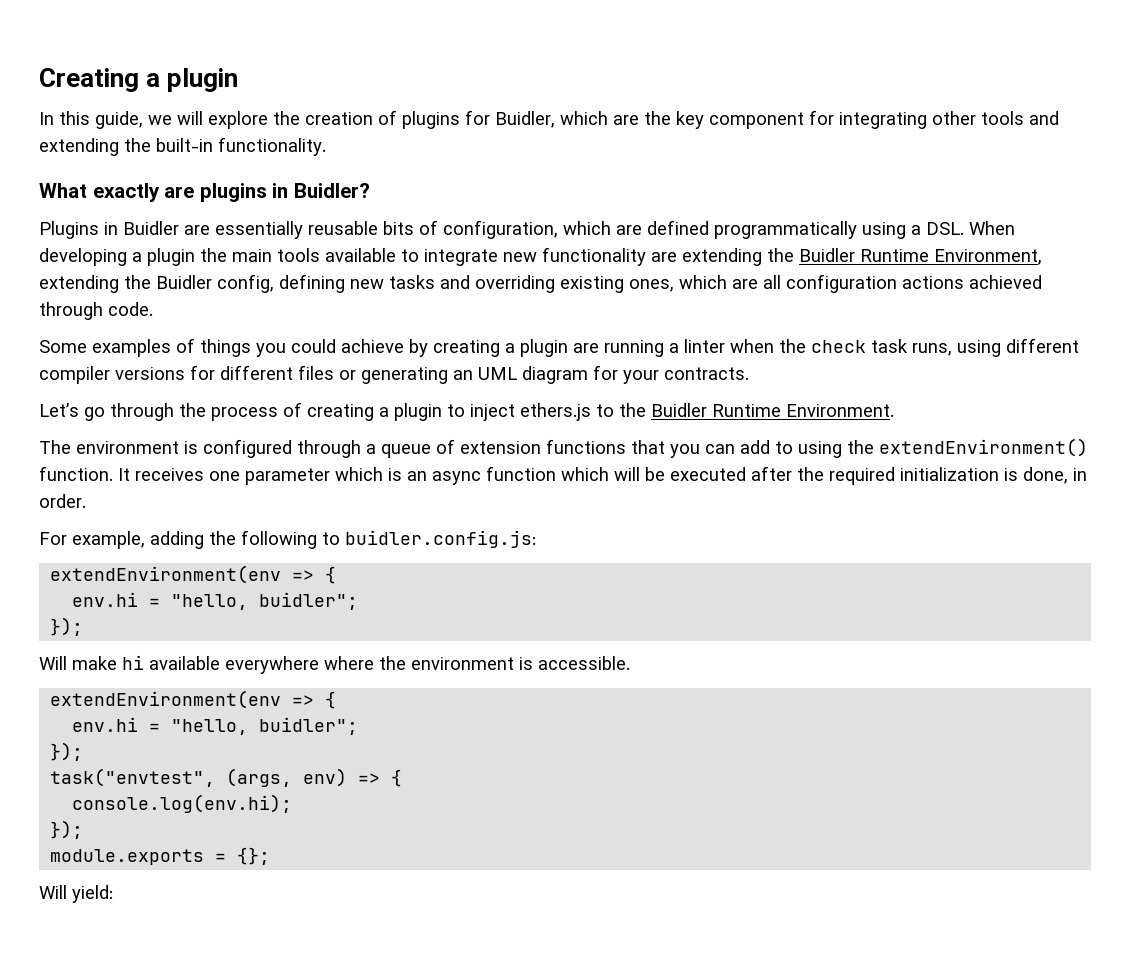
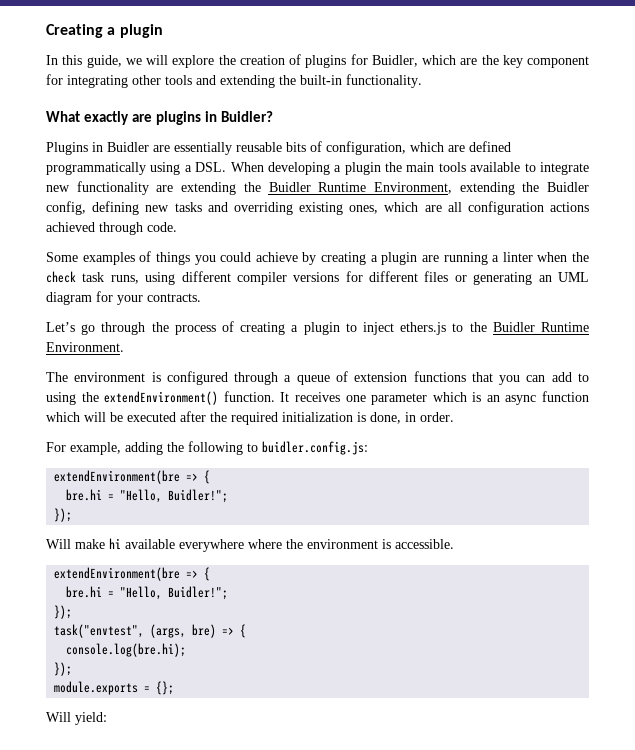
[50,565,337,584] [72,592,359,610] extendEnvironment(env => { // env.hi = "hello, buidler"; -> [54,470,211,484] [66,489,229,503] extendEnvironment(bre => { // bre.hi = "Hello, Buidler!";
[50,690,337,709] [72,717,359,735] extendEnvironment(env => { // env.hi = "hello, buidler"; -> [54,567,211,581] [66,586,229,600] extendEnvironment(bre => { // bre.hi = "Hello, Buidler!";
[303,768,403,787] [72,794,293,813] env) => { // console.log(env.hi); -> [192,624,247,638] [66,643,187,657] bre) => { // console.log(bre.hi);

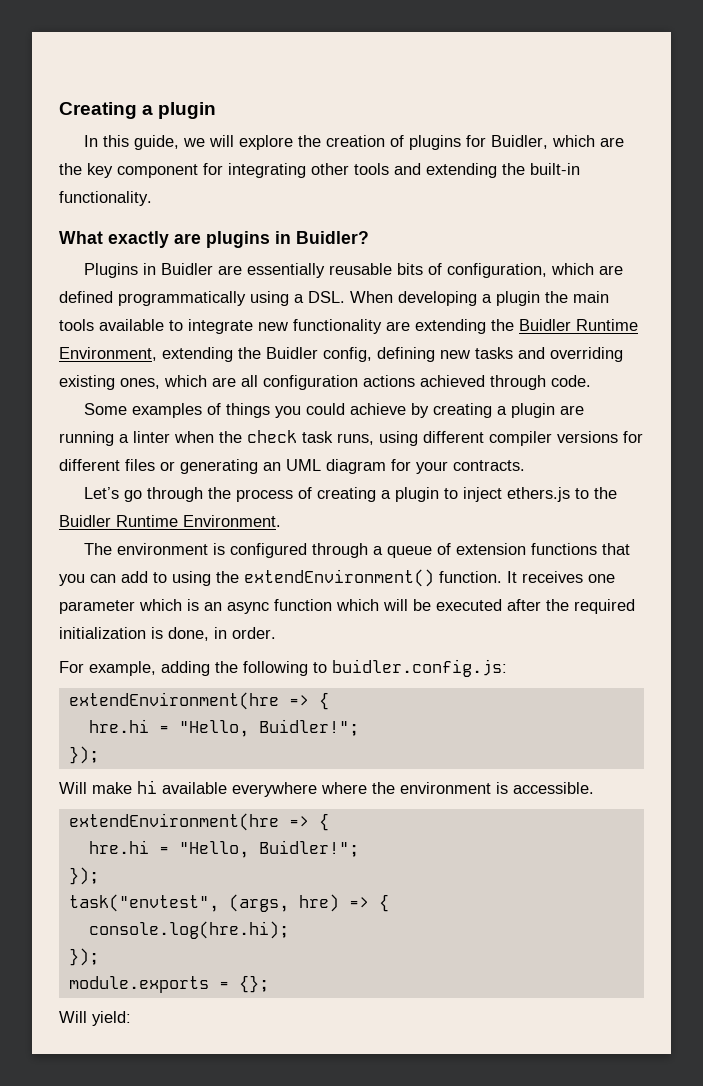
[54,470,211,484] [66,489,103,501] extendEnvironment(bre => { // bre.hi -> [68,692,329,710] [88,719,149,733] extendEnvironment(hre => { // hre.hi
[54,567,211,581] [66,586,103,598] extendEnvironment(bre => { // bre.hi -> [68,813,329,831] [88,840,149,854] extendEnvironment(hre => { // hre.hi
[192,624,247,638] [66,643,187,657] bre) => { // console.log(bre.hi); -> [298,894,389,912] [88,921,289,939] hre) => { // console.log(hre.hi);

